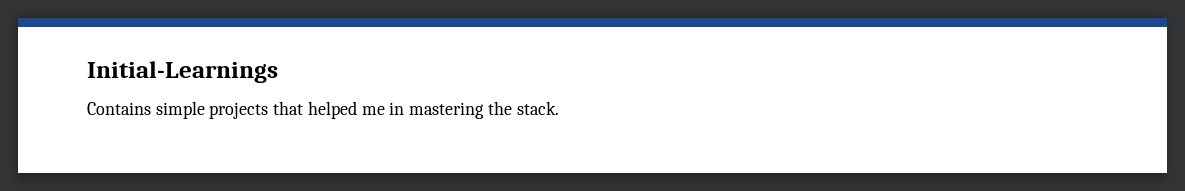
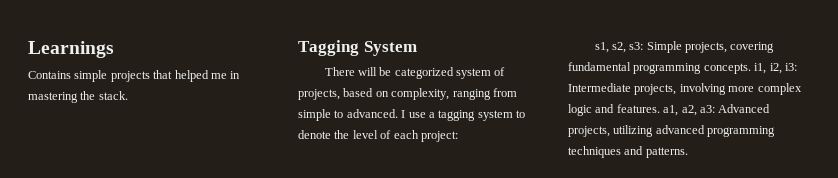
[87,61,278,83] Initial-Learnings -> [28,41,114,58] Learnings
(559, 108) none -> [298,40,417,56] [324,67,506,79] [298,88,517,100] [298,109,525,121] [298,130,458,142] [594,41,775,53] [568,62,797,74] [568,83,802,95] [568,104,771,116] [568,125,776,137] [568,146,688,158] // Tagging System // There will be categorized system of projects, based on complexity, ranging from simple to advanced. I use a tagging system to denote the level of each project: // s1, s2, s3: Simple projects, covering fundamental programming concepts. i1, i2, i3: Intermediate projects, involving more complex logic and features. a1, a2, a3: Advanced projects, utilizing advanced programming techniques and patterns.

